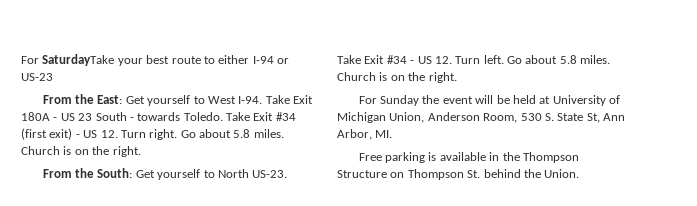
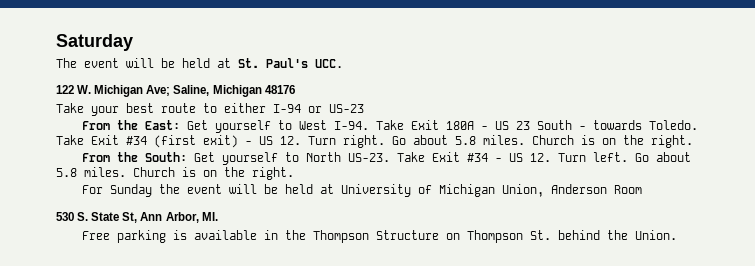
[21,54,115,66] For SaturdayTake -> [56,34,133,51] [56,58,343,68] [56,85,295,97] [56,103,84,113] Saturday // The event will be held at St. Paul's UCC. // 122 W. Michigan Ave; Saline, Michigan 48176 // Take
[483,113,518,123] Room, -> [613,185,642,194] Room //

